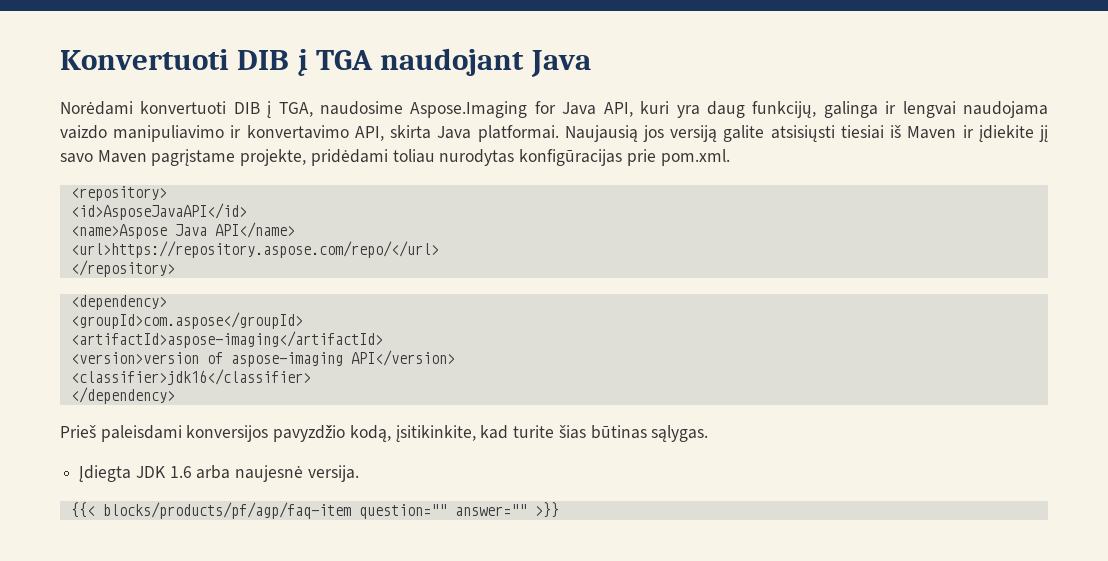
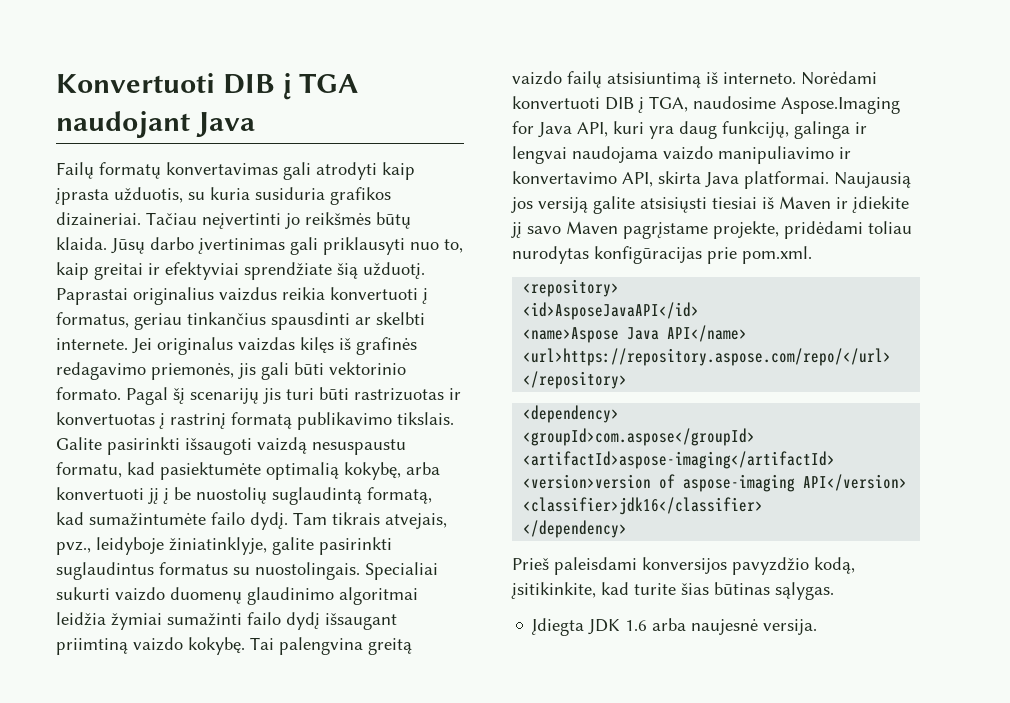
(591, 63) none -> [56,162,415,180] [55,187,391,205] [56,212,411,229] [56,237,463,255] [56,262,425,280] [56,287,428,305] [56,312,425,330] [56,337,417,355] [56,362,406,380] [56,387,461,405] [56,412,454,430] [56,437,406,455] [56,462,440,480] [56,487,432,505] [56,512,447,530] [56,537,392,555] [56,562,438,580] [56,587,418,605] [56,612,397,630] [56,637,412,655] [512,71,796,88] Failų formatų konvertavimas gali atrodyti kaip įprasta užduotis, su kuria susiduria grafikos dizaineriai. Tačiau neįvertinti jo reikšmės būtų klaida. Jūsų darbo įvertinimas gali priklausyti nuo to, kaip greitai ir efektyviai sprendžiate šią užduotį. Paprastai originalius vaizdus reikia konvertuoti į formatus, geriau tinkančius spausdinti ar skelbti internete. Jei originalus vaizdas kilęs iš grafinės redagavimo priemonės, jis gali būti vektorinio formato. Pagal šį scenarijų jis turi būti rastrizuotas ir konvertuotas į rastrinį formatą publikavimo tikslais. Galite pasirinkti išsaugoti vaizdą nesuspaustu formatu, kad pasiektumėte optimalią kokybę, arba konvertuoti jį į be nuostolių suglaudintą formatą, kad sumažintumėte failo dydį. Tam tikrais atvejais, pvz., leidyboje žiniatinklyje, galite pasirinkti suglaudintus formatus su nuostolingais. Specialiai sukurti vaizdo duomenų glaudinimo algoritmai leidžia žymiai sumažinti failo dydį išsaugant priimtiną vaizdo kokybę. Tai palengvina greitą vaizdo failų atsisiuntimą iš interneto.
[70,502,559,519] // {{< blocks/products/pf/agp/faq-item question="" answer="" >}} -> (818, 627) none

